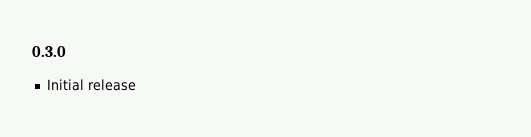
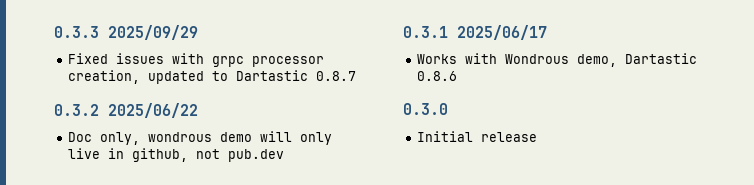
(32, 51) none -> [54,25,198,40] [68,53,325,67] [68,70,357,84] [54,103,198,118] [68,131,333,145] [68,148,285,162] [403,25,547,40] [417,53,698,67] [417,71,458,81] 0.3.3 2025/09/29 // Fixed issues with grpc processor creation, updated to Dartastic 0.8.7 // 0.3.2 2025/06/22 // Doc only, wondrous demo will only live in github, not pub.dev // 0.3.1 2025/06/17 // Works with Wondrous demo, Dartastic 0.8.6 //

